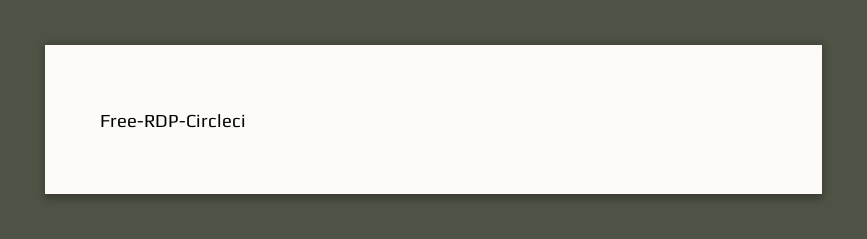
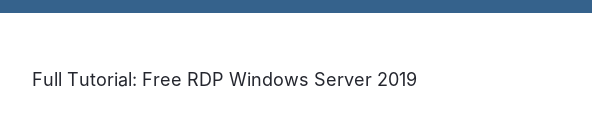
[100,114,246,128] Free-RDP-Circleci -> [32,71,417,87] Full Tutorial: Free RDP Windows Server 2019

